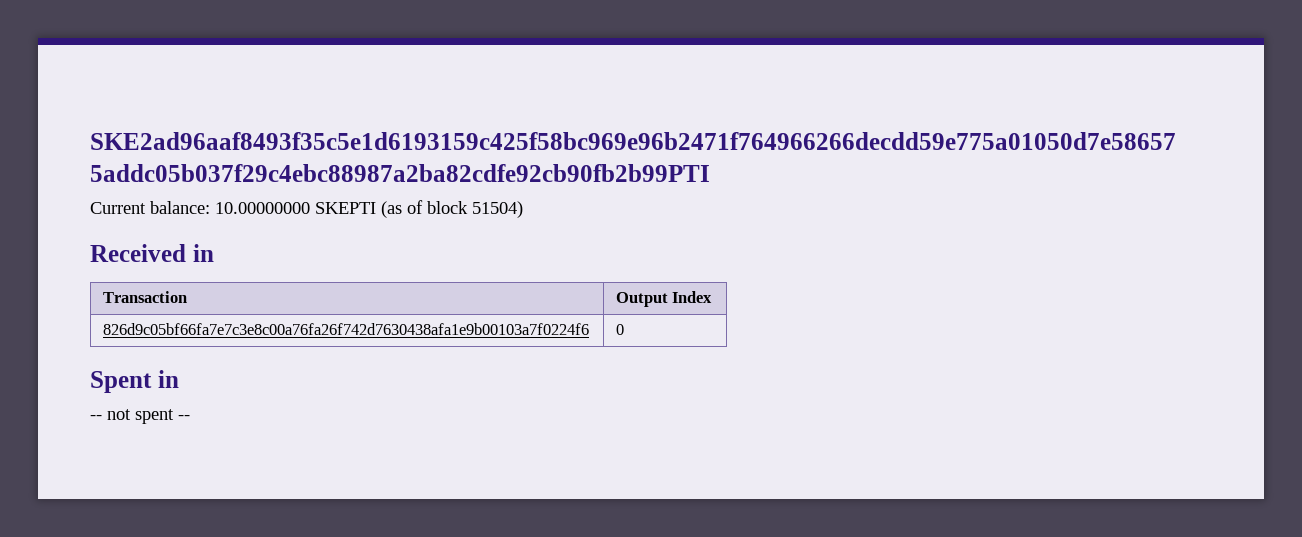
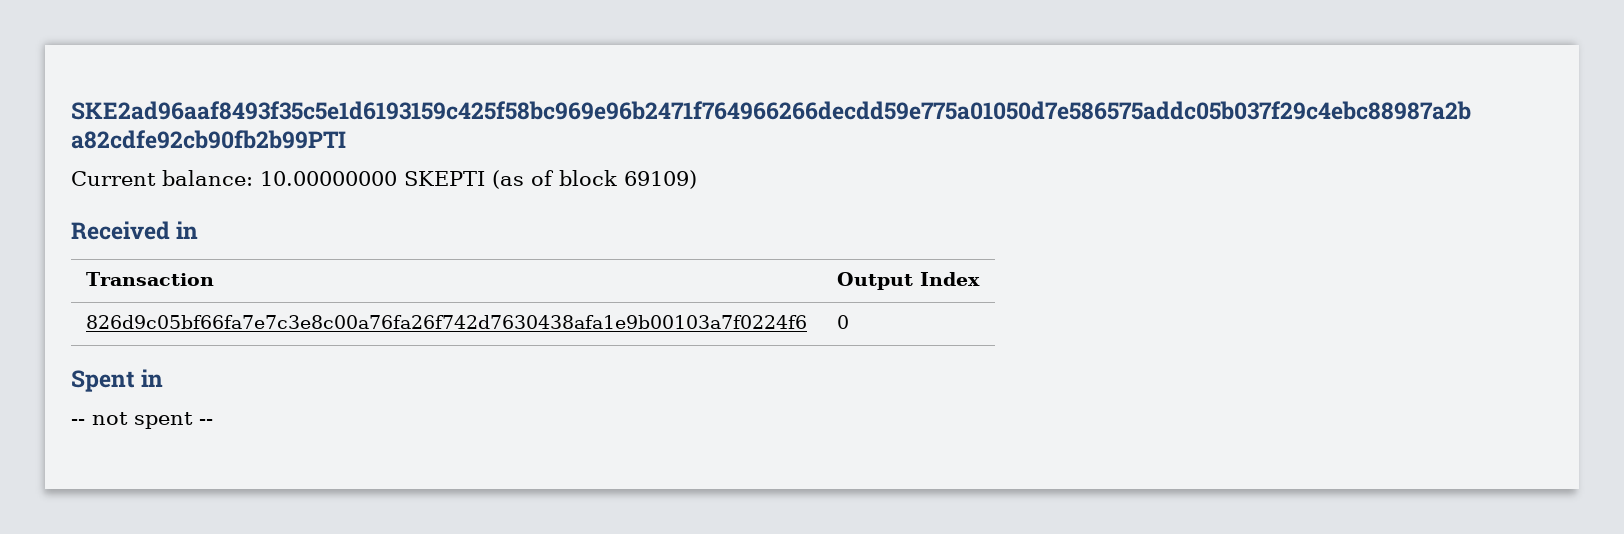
[472,201,523,218] 51504) -> [624,170,697,189] 69109)

